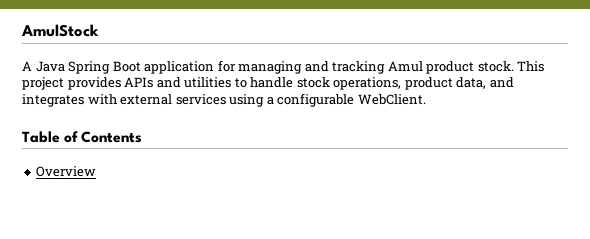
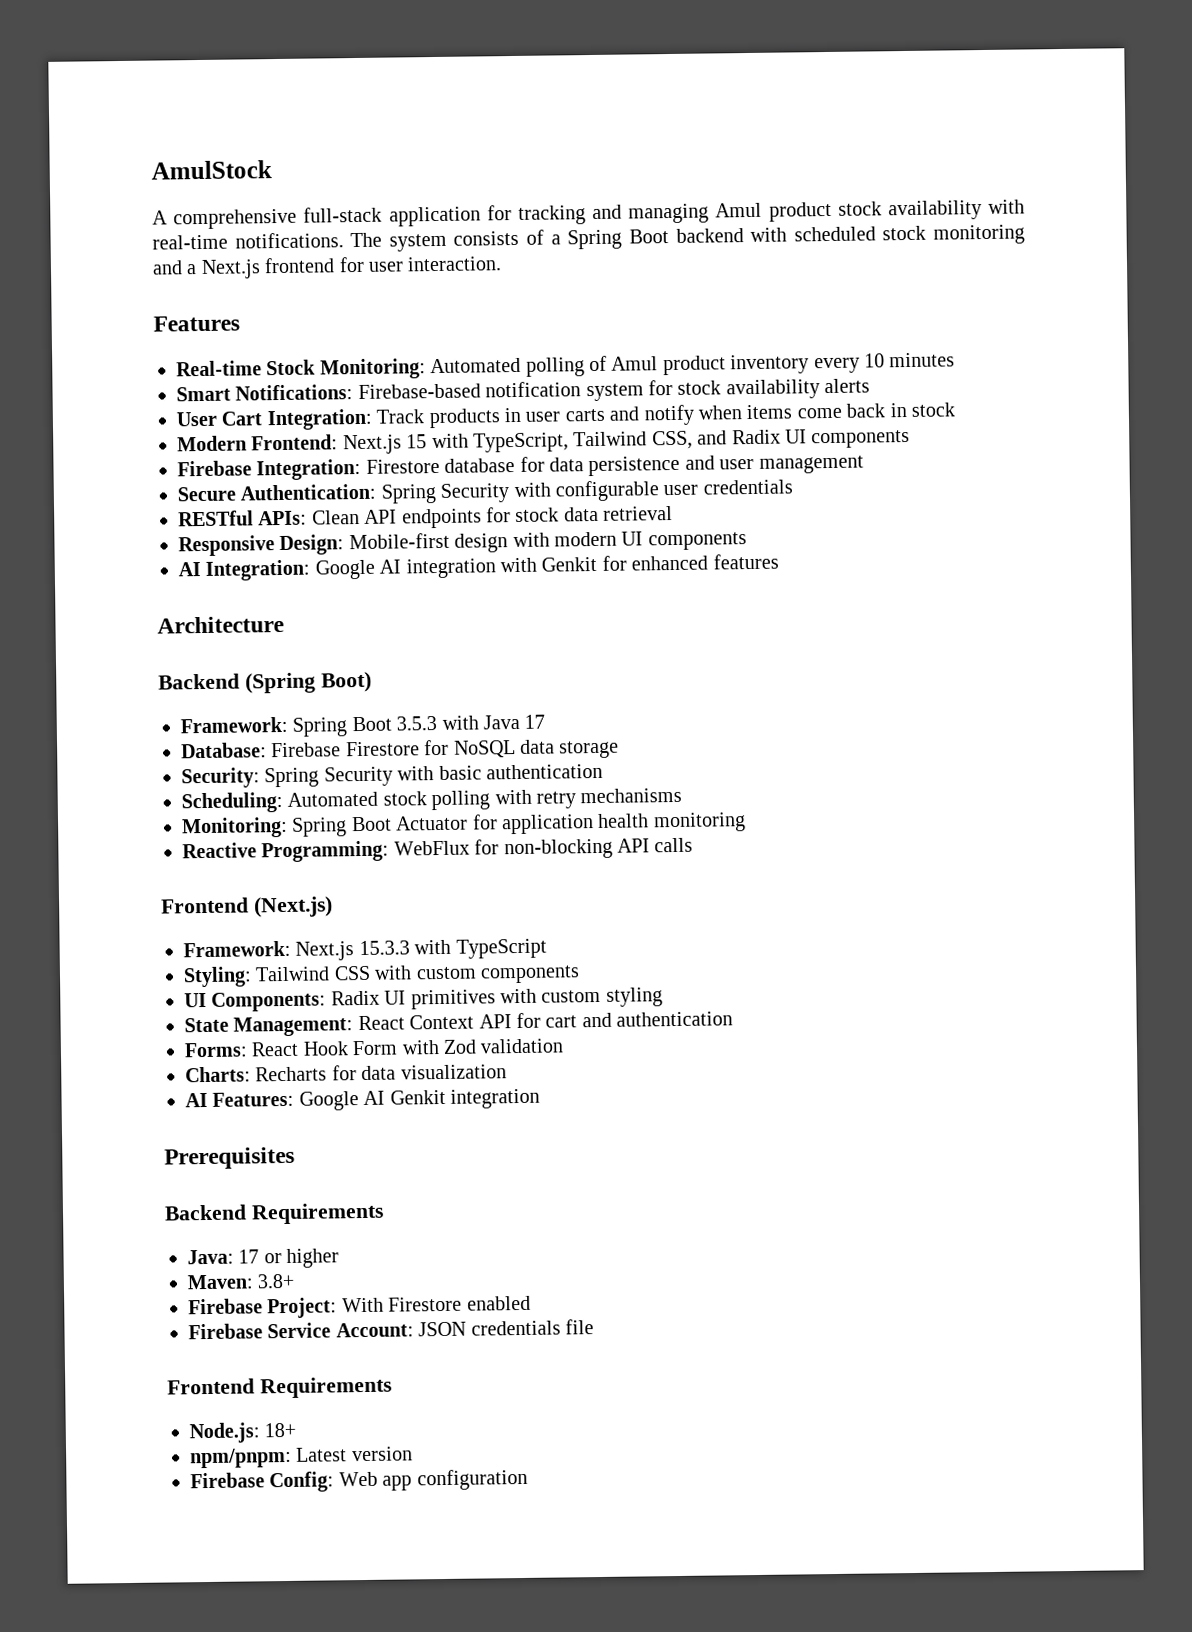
[35,60,545,74] [22,77,514,90] [22,93,426,107] [22,131,143,143] [36,166,97,177] Java Spring Boot application for managing and tracking Amul product stock. This project provides APIs and utilities to handle stock operations, product data, and integrates with external services using a configurable WebClient. // Table of Contents // Overview -> [173,199,1025,230] [152,224,1025,252] [152,256,503,279] [153,315,240,332] [176,352,956,380] [176,378,871,402] [176,402,955,431] [177,429,911,455] [177,455,864,481] [177,479,793,504] [178,505,674,529] [178,531,747,557] [178,553,779,581] [157,615,284,634] [158,671,372,694] [180,714,546,737] [181,739,620,759] [181,763,603,789] [181,787,683,814] [181,812,746,839] [182,837,694,863] [161,896,333,918] [183,938,547,961] [183,965,580,988] [184,987,663,1012] [184,1011,734,1037] [184,1038,565,1058] [185,1064,507,1083] [185,1088,540,1111] [164,1146,295,1170] [164,1202,384,1225] [187,1248,340,1268] [187,1273,295,1290] [188,1295,531,1319] [188,1319,594,1340] [167,1376,392,1399] [189,1422,297,1444] [190,1446,413,1469] [190,1468,528,1493] comprehensive full-stack application for tracking and managing Amul product stock availability with real-time notifications. The system consists of a Spring Boot backend with scheduled stock monitoring and a Next.js frontend for user interaction. // Features // Real-time Stock Monitoring: Automated polling of Amul product inventory every 10 minutes // Smart Notifications: Firebase-based notification system for stock availability alerts // User Cart Integration: Track products in user carts and notify when items come back in stock // Modern Frontend: Next.js 15 with TypeScript, Tailwind CSS, and Radix UI components // Firebase Integration: Firestore database for data persistence and user management // Secure Authentication: Spring Security with configurable user credentials // RESTful APIs: Clean API endpoints for stock data retrieval // Responsive Design: Mobile-first design with modern UI components // AI Integration: Google AI integration with Genkit for enhanced features // Architecture // Backend (Spring Boot) // Framework: Spring Boot 3.5.3 with Java 17 // Database: Firebase Firestore for NoSQL data storage // Security: Spring Security with basic authentication // Scheduling: Automated stock polling with retry mechanisms // Monitoring: Spring Boot Actuator for application health monitoring // Reactive Programming: WebFlux for non-blocking API calls // Frontend (Next.js) // Framework: Next.js 15.3.3 with TypeScript // Styling: Tailwind CSS with custom components // UI Components: Radix UI primitives with custom styling // State Management: React Context API for cart and authentication // Forms: React Hook Form with Zod validation // Charts: Recharts for data visualization // AI Features: Google AI Genkit integration // Prerequisites // Backend Requirements // Java: 17 or higher // Maven: 3.8+ // Firebase Project: With Firestore enabled // Firebase Service Account: JSON credentials file // Frontend Requirements // Node.js: 18+ // npm/pnpm: Latest version // Firebase Config: Web app configuration

